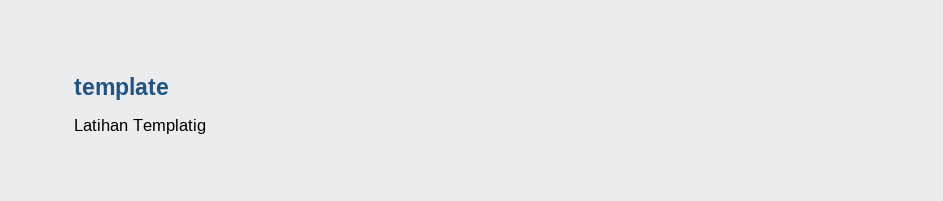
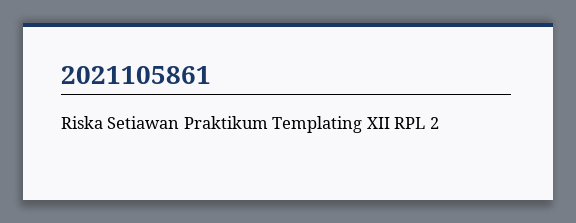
[74,77,169,100] [74,119,206,134] template // Latihan Templatig -> [61,66,211,84] [61,116,439,133] 2021105861 // Riska Setiawan Praktikum Templating XII RPL 2

